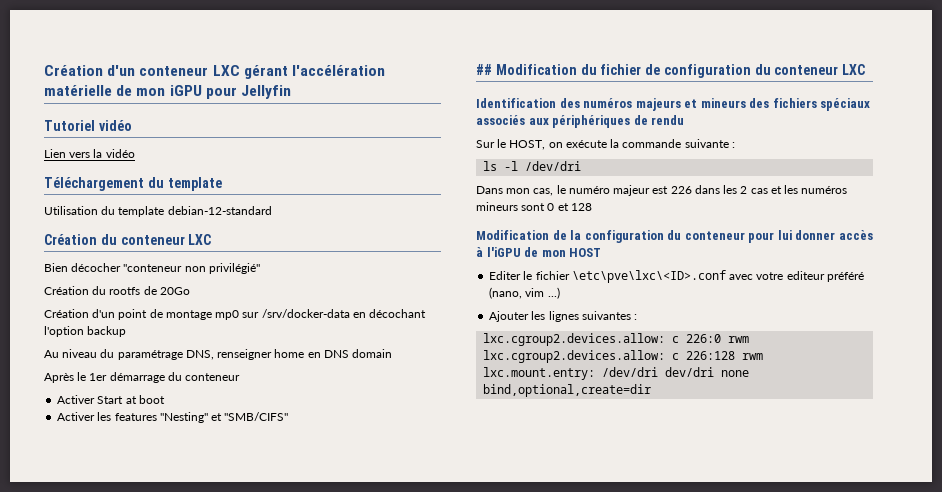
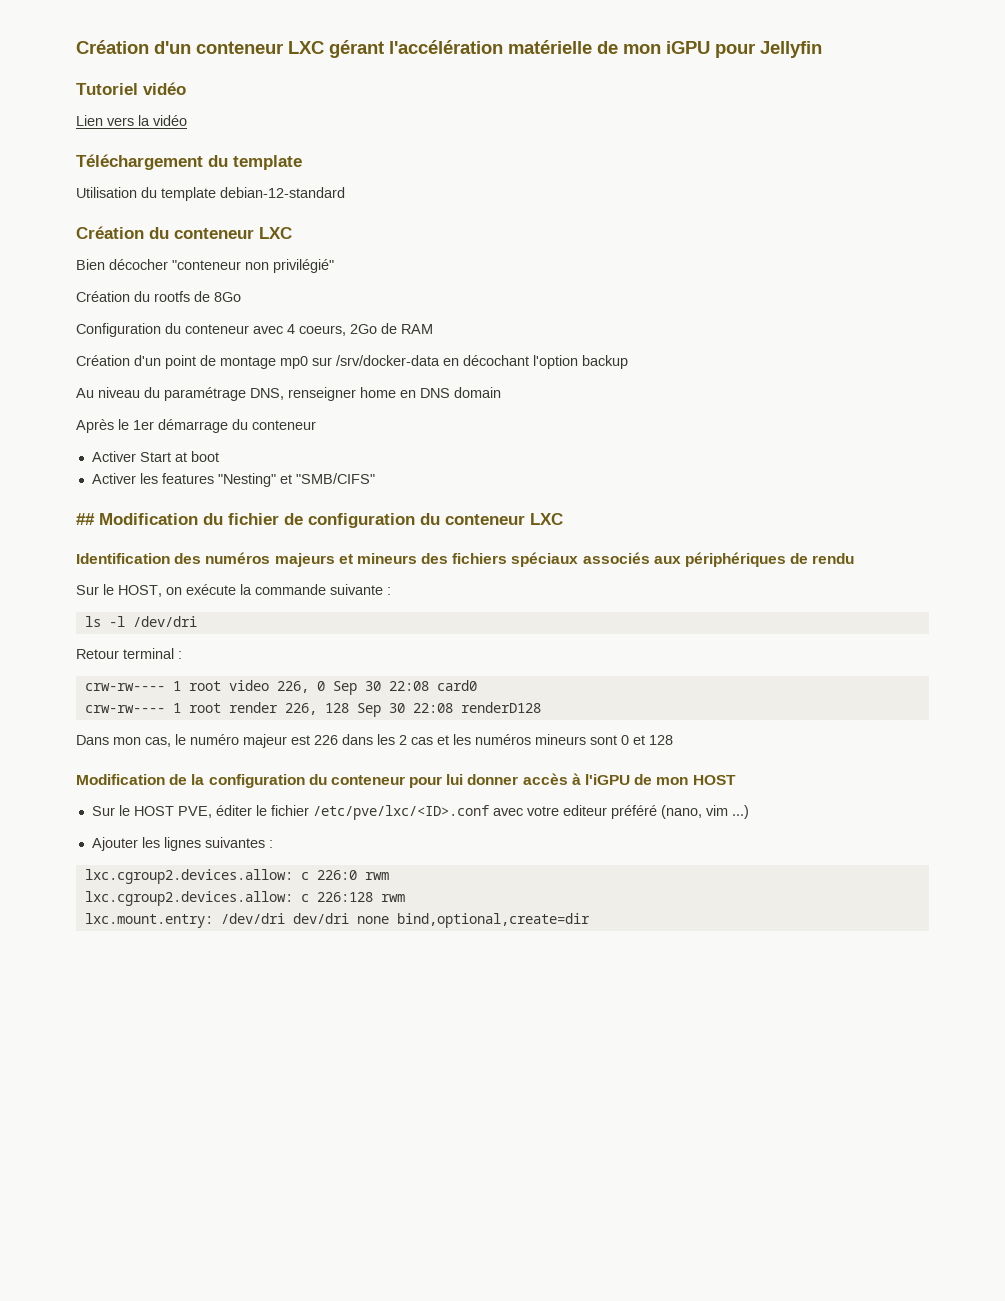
[159,287,190,295] 20Go -> [214,292,241,302] [76,323,433,337] 8Go // Configuration du conteneur avec 4 coeurs, 2Go de RAM
(582, 166) none -> [76,648,182,659] [84,680,477,695] [84,702,541,717] // Retour terminal : // crw-rw---- 1 root video 226, 0 Sep 30 22:08 card0 // crw-rw---- 1 root render 226, 128 Sep 30 22:08 renderD128
[489,271,522,280] Editer -> [91,805,252,818] Sur le HOST PVE, éditer
[571,270,726,283] \etc\pve\lxc\<ID>.conf -> [312,805,489,820] /etc/pve/lxc/<ID>.conf

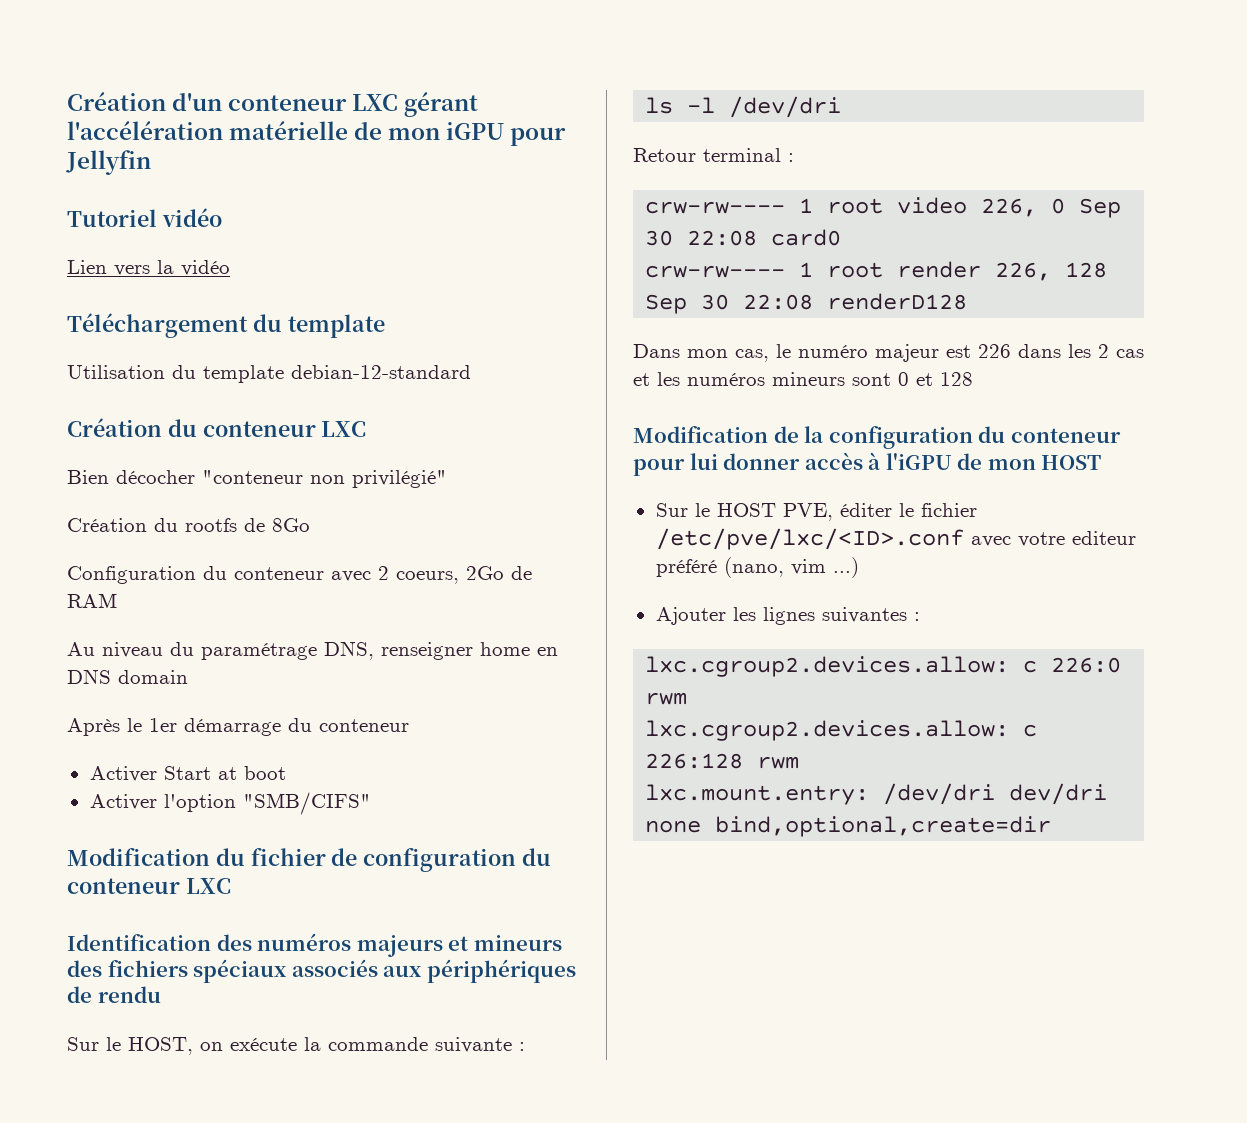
[287,324,295,334] 4 -> [378,566,389,580] 2
[76,355,628,369] // Création d'un point de montage mp0 sur /srv/docker-data en décochant l'option backup -> (117, 600) none
[139,473,292,487] les features "Nesting" et -> [163,794,236,812] l'option
[76,513,95,525] ## -> (371, 803) none

